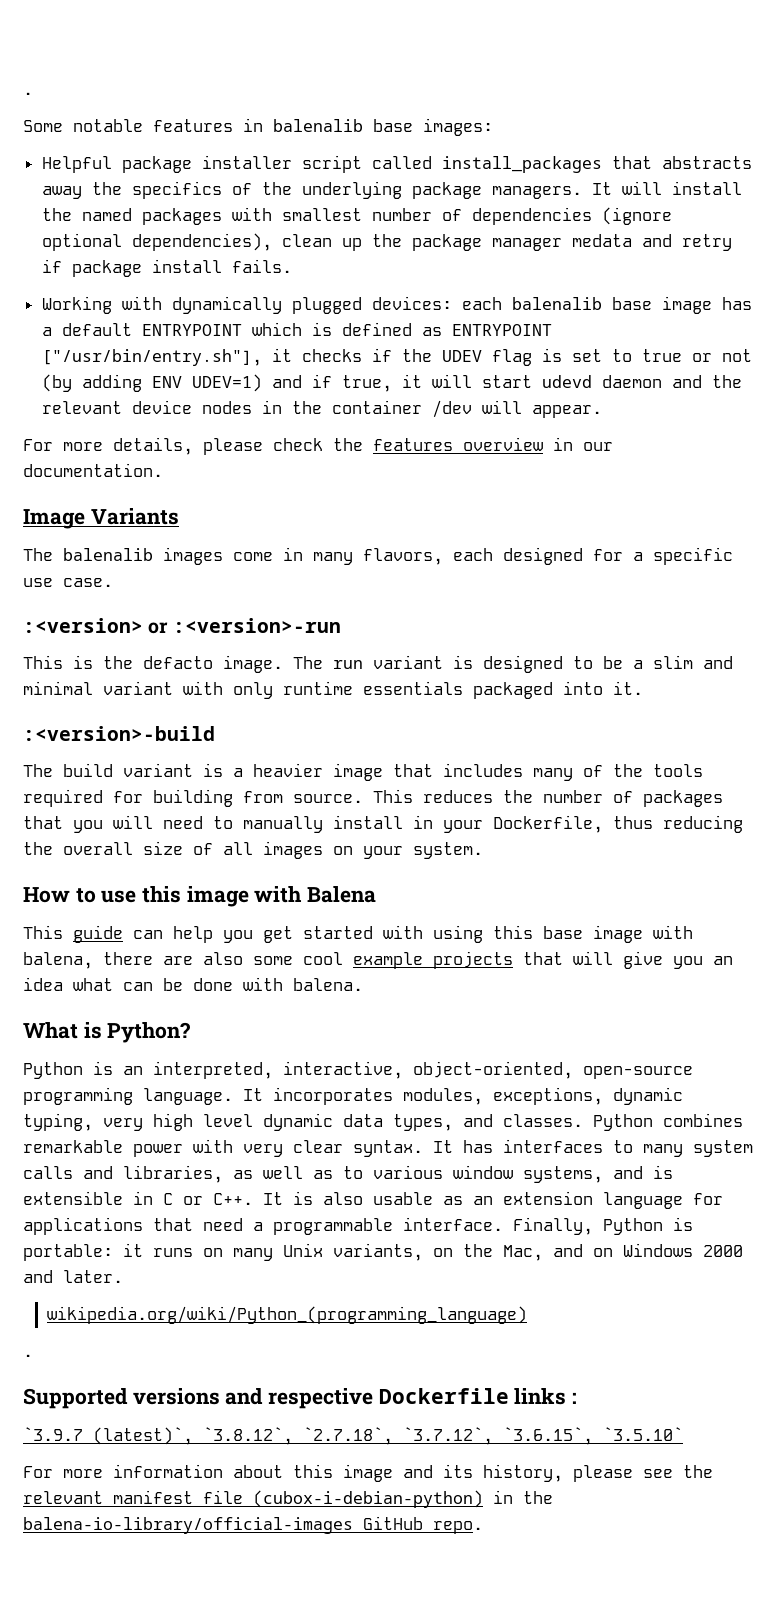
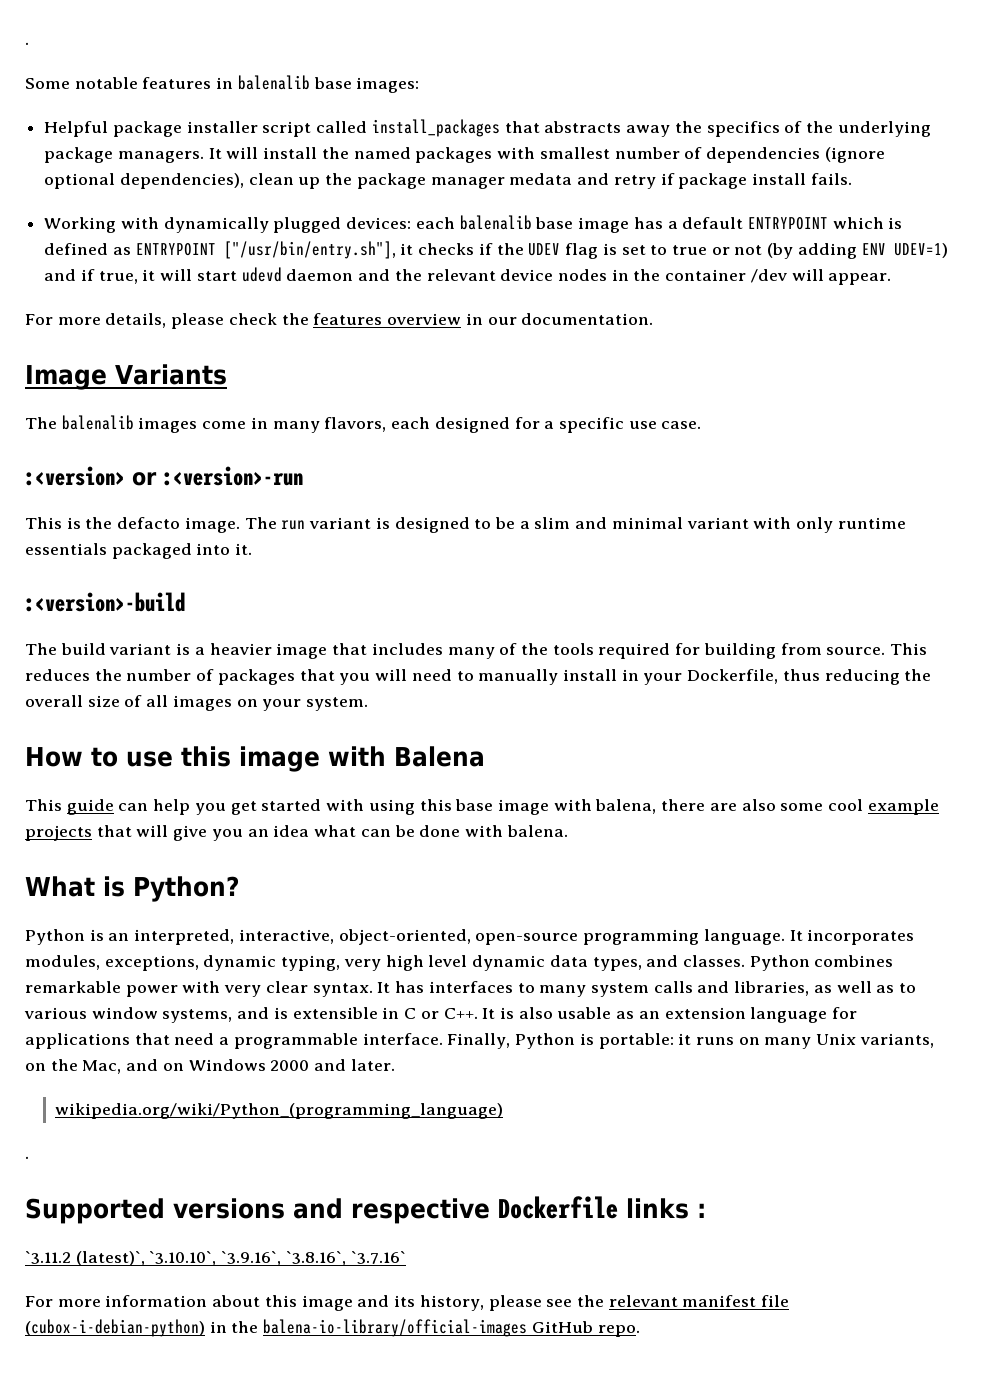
[23,1427,683,1445] `3.9.7 (latest)`, `3.8.12`, `2.7.18`, `3.7.12`, `3.6.15`, `3.5.10` -> [25,1251,406,1266] `3.11.2 (latest)`, `3.10.10`, `3.9.16`, `3.8.16`, `3.7.16`

